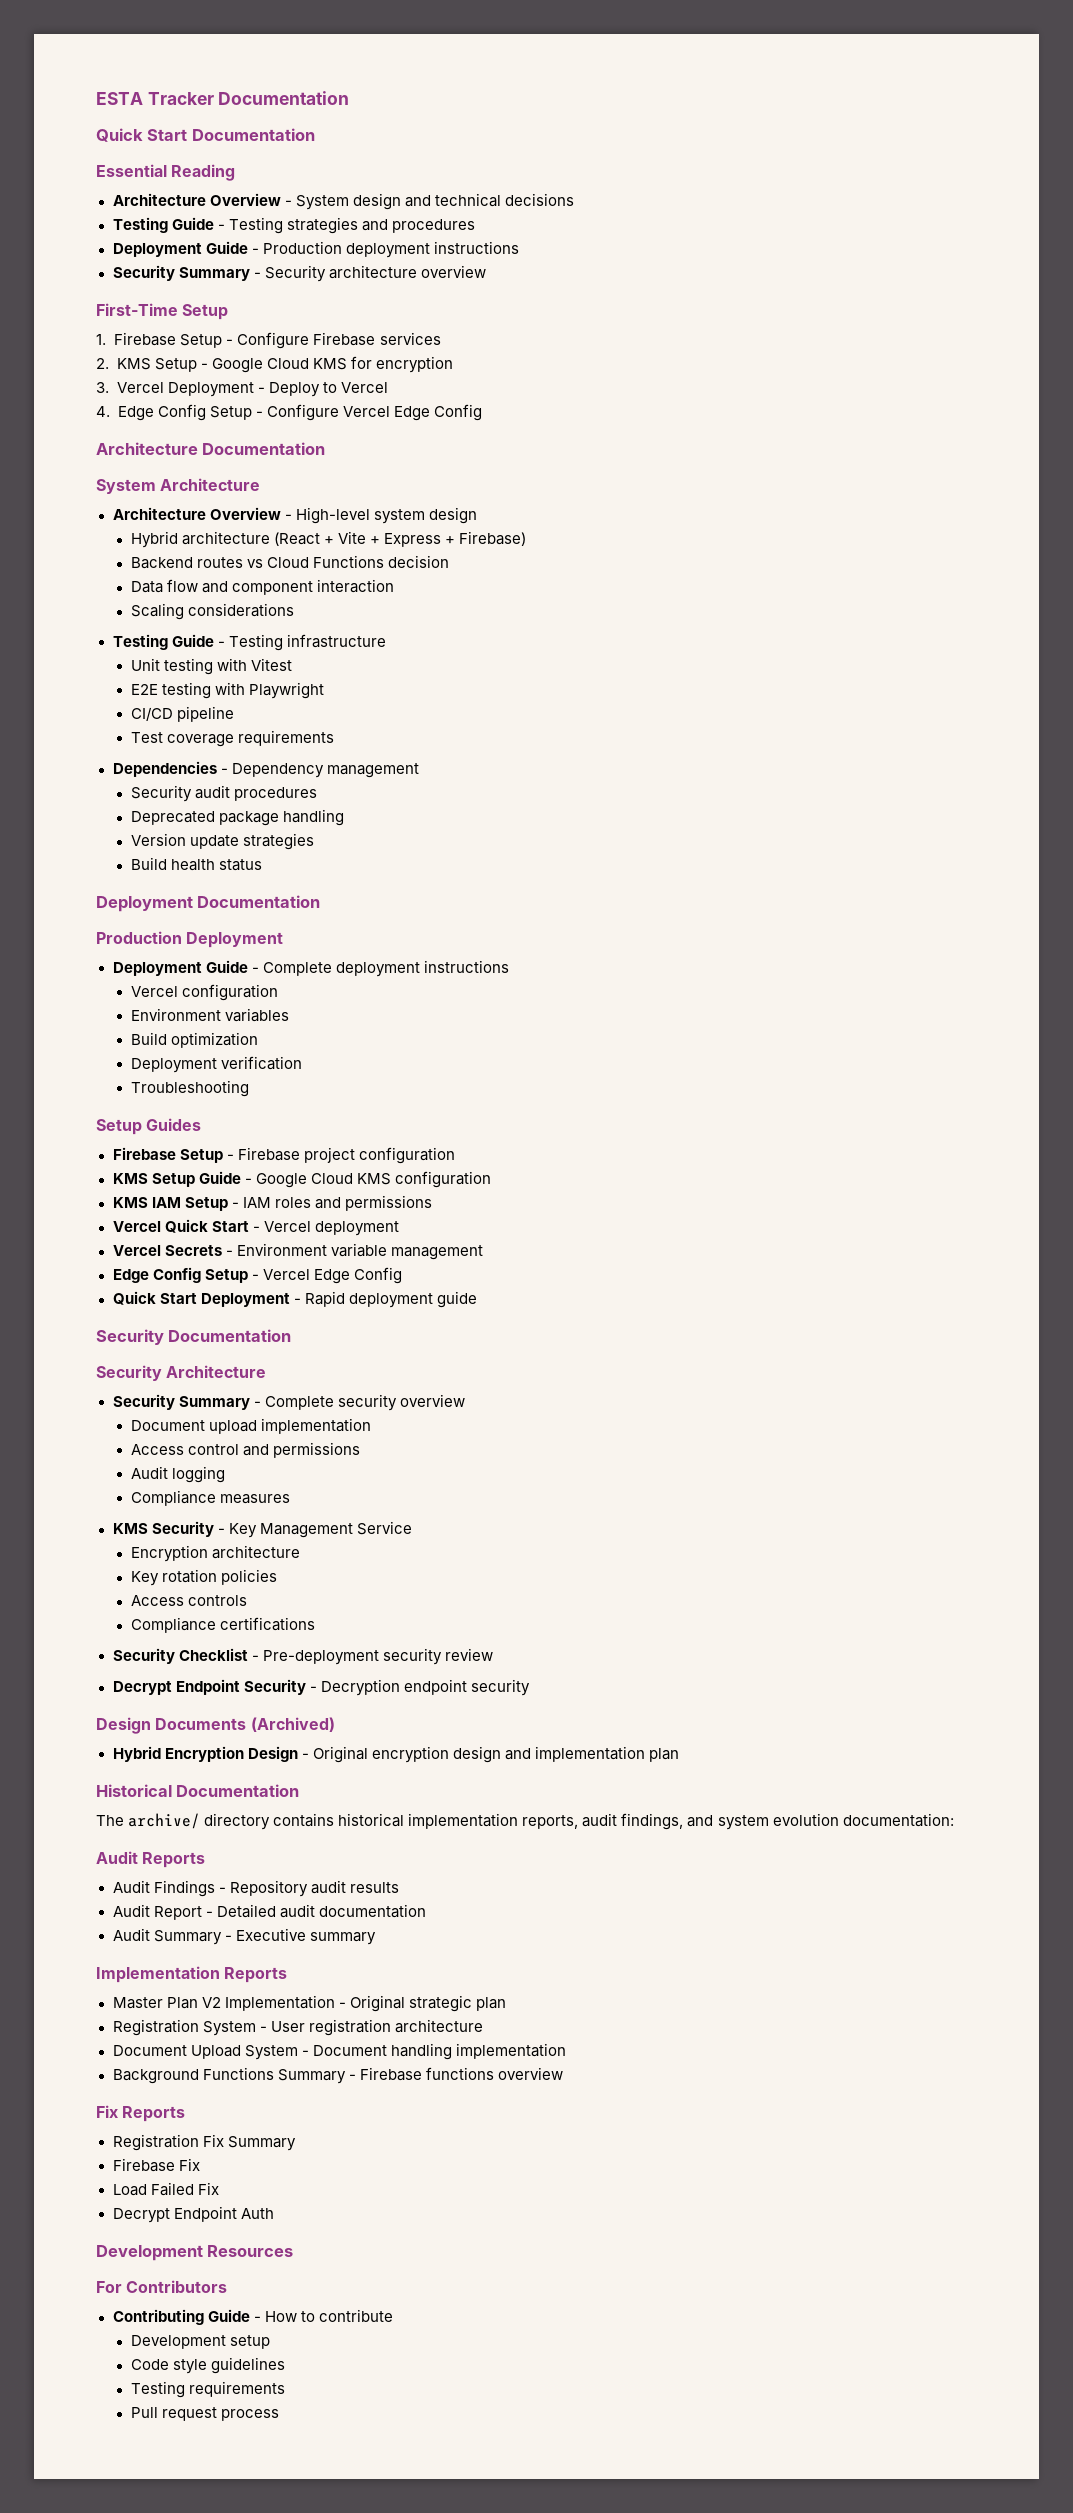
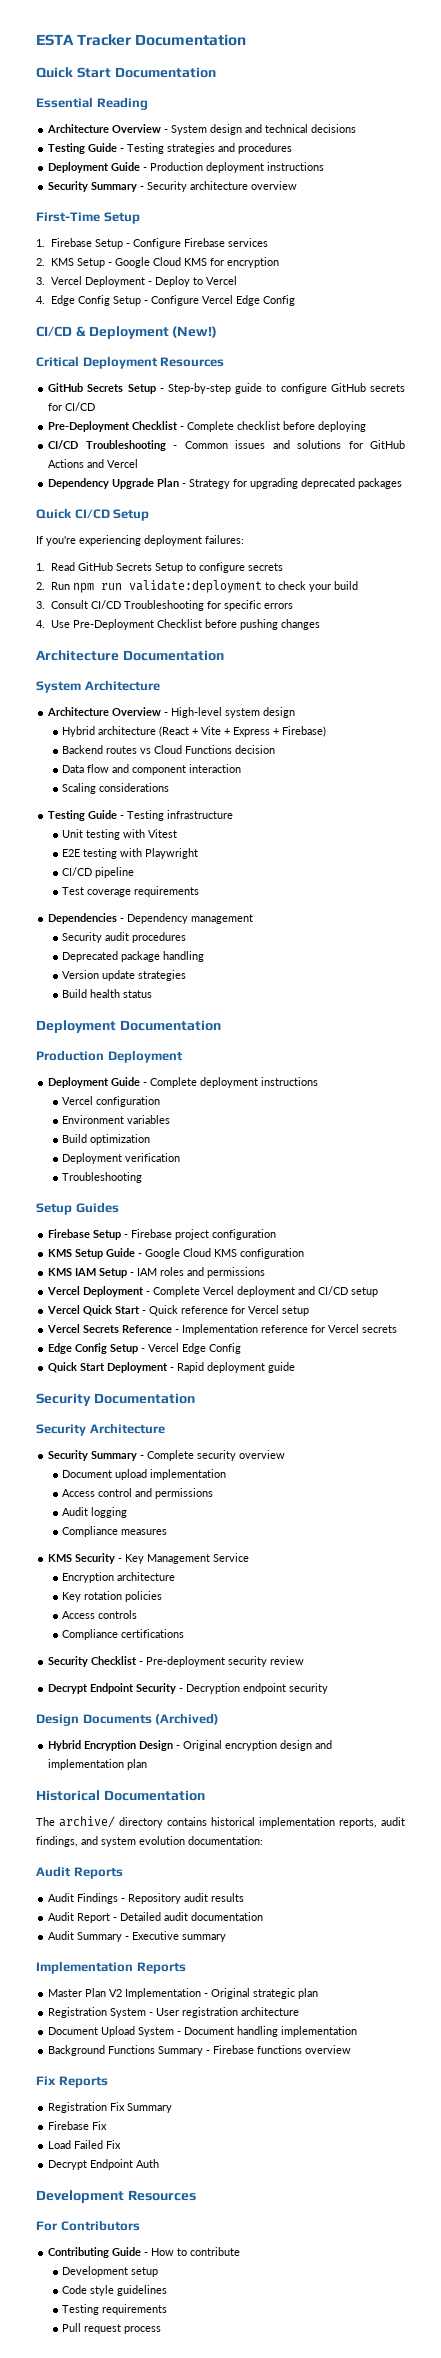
(482, 412) none -> [36,326,218,339] [36,356,225,369] [48,383,405,394] [48,402,96,411] [48,421,367,432] [48,440,406,451] [48,459,139,468] [48,478,403,489] [36,508,150,521] [36,535,244,546] [36,562,283,573] [36,580,358,593] [36,600,293,611] [36,619,320,630] // CI/CD & Deployment (New!) // Critical Deployment Resources // GitHub Secrets Setup - Step-by-step guide to configure GitHub secrets for CI/CD // Pre-Deployment Checklist - Complete checklist before deploying // CI/CD Troubleshooting - Common issues and solutions for GitHub Actions and Vercel // Dependency Upgrade Plan - Strategy for upgrading deprecated packages // Quick CI/CD Setup // If you're experiencing deployment failures: // 1. Read GitHub Secrets Setup to configure secrets // 2. Run npm run validate:deployment to check your build // 3. Consult CI/CD Troubleshooting for specific errors // 4. Use Pre-Deployment Checklist before pushing changes
[164,1219,399,1236] [112,1243,483,1260] Quick Start - Vercel deployment // Vercel Secrets - Environment variable management -> [83,1286,379,1297] [47,1305,310,1316] [47,1324,398,1335] Deployment - Complete Vercel deployment and CI/CD setup // Vercel Quick Start - Quick reference for Vercel setup // Vercel Secrets Reference - Implementation reference for Vercel secrets

